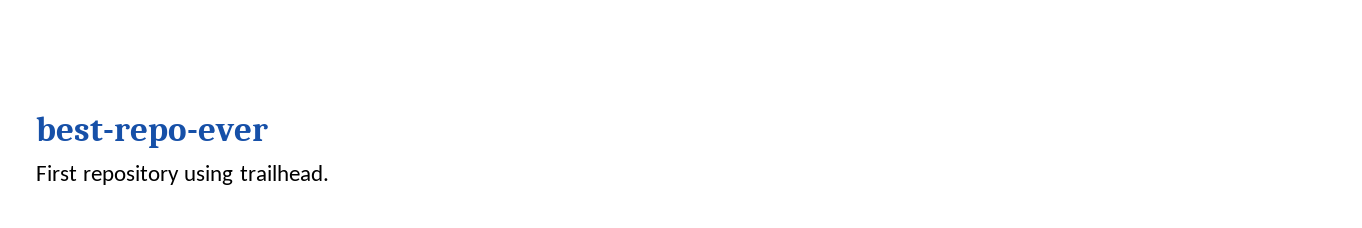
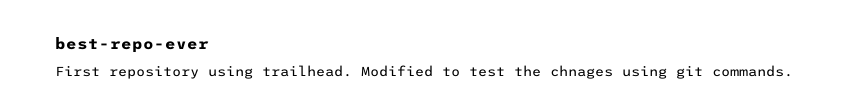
(329, 173) none -> [361,65,793,79] Modified to test the chnages using git commands.

